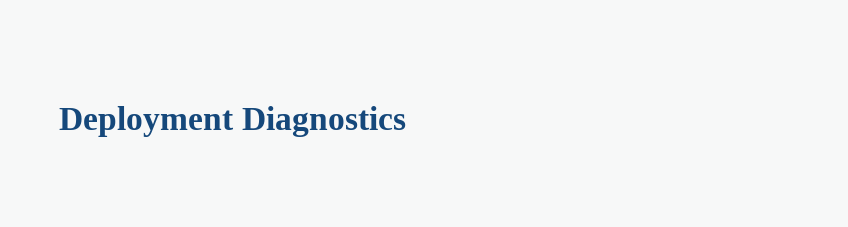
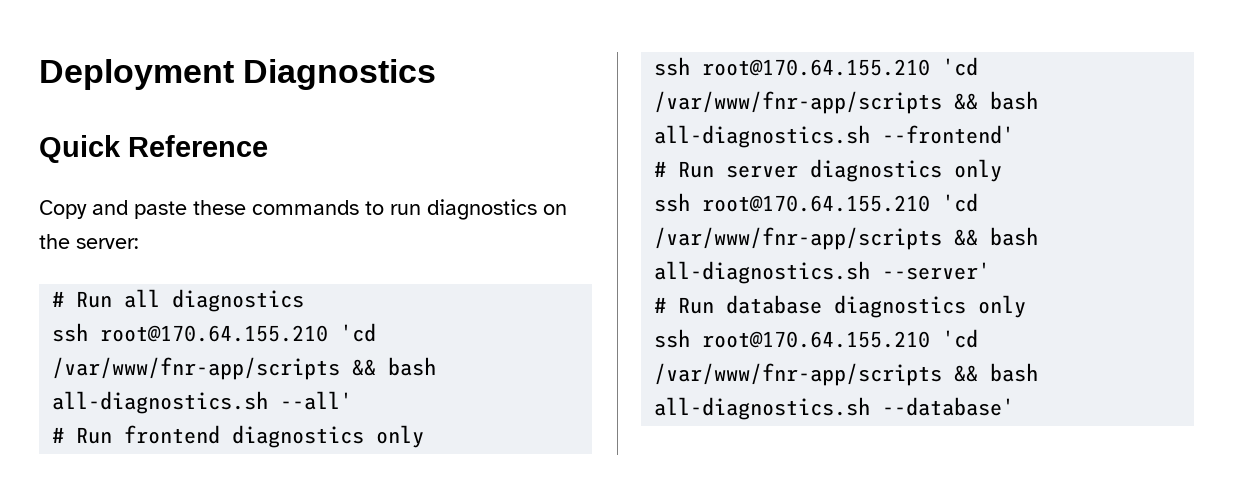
(407, 121) none -> [39,135,268,163] [39,199,567,220] [39,234,139,249] [52,289,305,312] [52,323,377,342] [52,357,437,380] [52,391,353,414] [52,425,425,448] [654,57,979,76] [654,91,1039,114] [654,125,1015,148] [654,159,1003,182] [654,193,979,212] [654,227,1039,250] [654,261,991,284] [654,295,1027,318] [654,329,979,348] [654,363,1039,386] [654,397,1015,420] // Quick Reference // Copy and paste these commands to run diagnostics on the server: // # Run all diagnostics // ssh root@170.64.155.210 'cd /var/www/fnr-app/scripts && bash all-diagnostics.sh --all' // # Run frontend diagnostics only // ssh root@170.64.155.210 'cd /var/www/fnr-app/scripts && bash all-diagnostics.sh --frontend' // # Run server diagnostics only // ssh root@170.64.155.210 'cd /var/www/fnr-app/scripts && bash all-diagnostics.sh --server' // # Run database diagnostics only // ssh root@170.64.155.210 'cd /var/www/fnr-app/scripts && bash all-diagnostics.sh --database'

